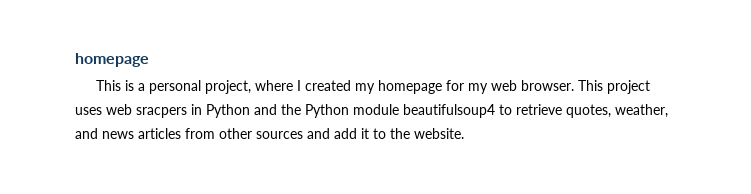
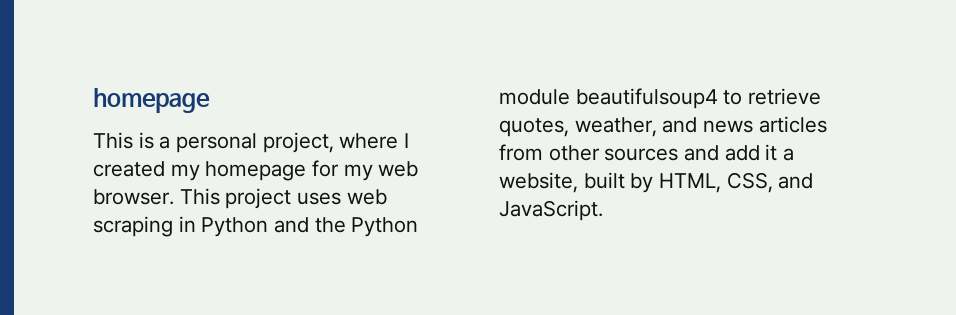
[136,107,187,118] sracpers -> [93,216,173,237] scraping
[373,128,464,139] to the website. -> [783,148,795,161] [499,172,814,193] [499,200,603,221] a website, built by HTML, CSS, and JavaScript.

